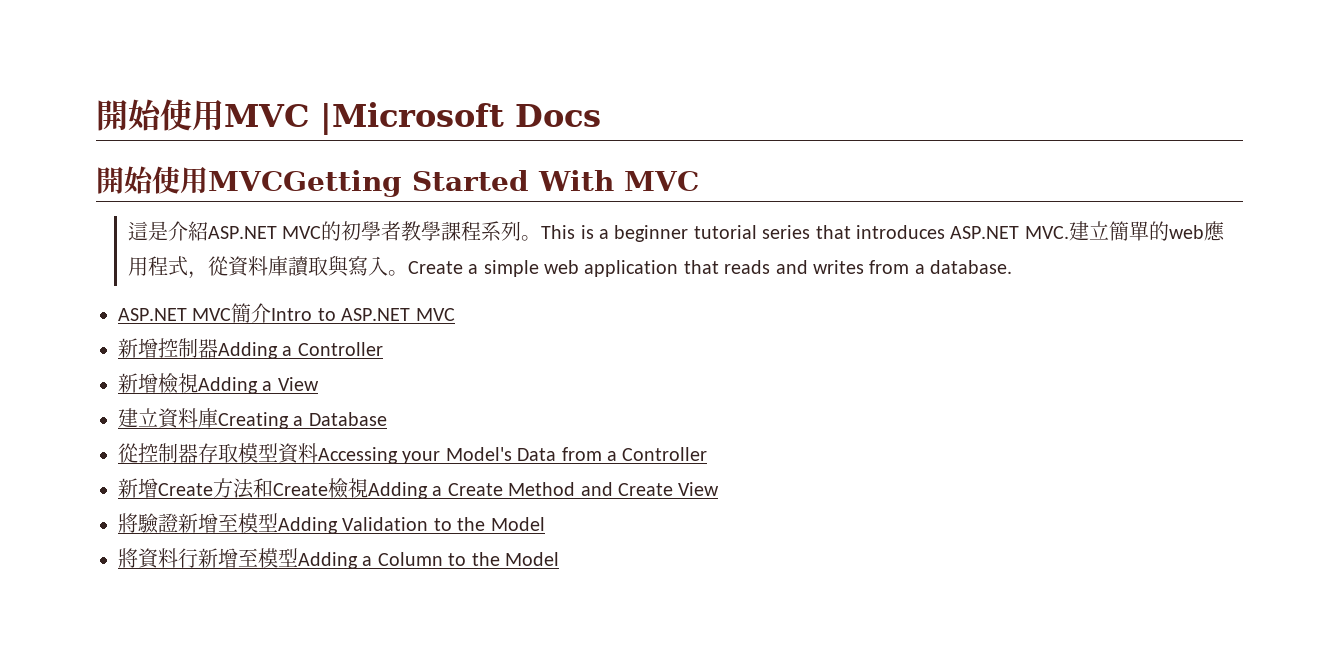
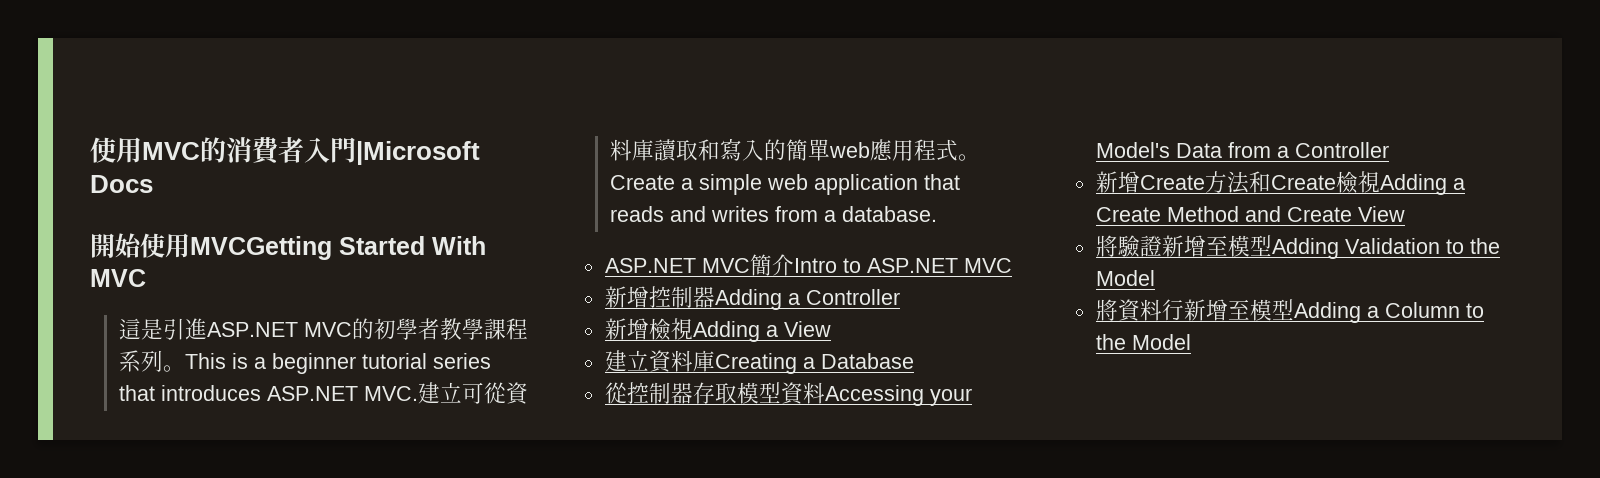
[96,99,163,131] 開始 -> (90, 150) none
(309, 115) none -> [200,137,356,165] 的消費者入門
[167,221,208,241] 介紹 -> [162,318,207,340] 引進
[1108,221,1225,241] [127,255,388,279] 簡單的web應用程式，從資料庫讀取與寫入 -> [461,382,529,405] [609,139,958,162] 可從資料庫讀取和寫入的簡單web應用程式

